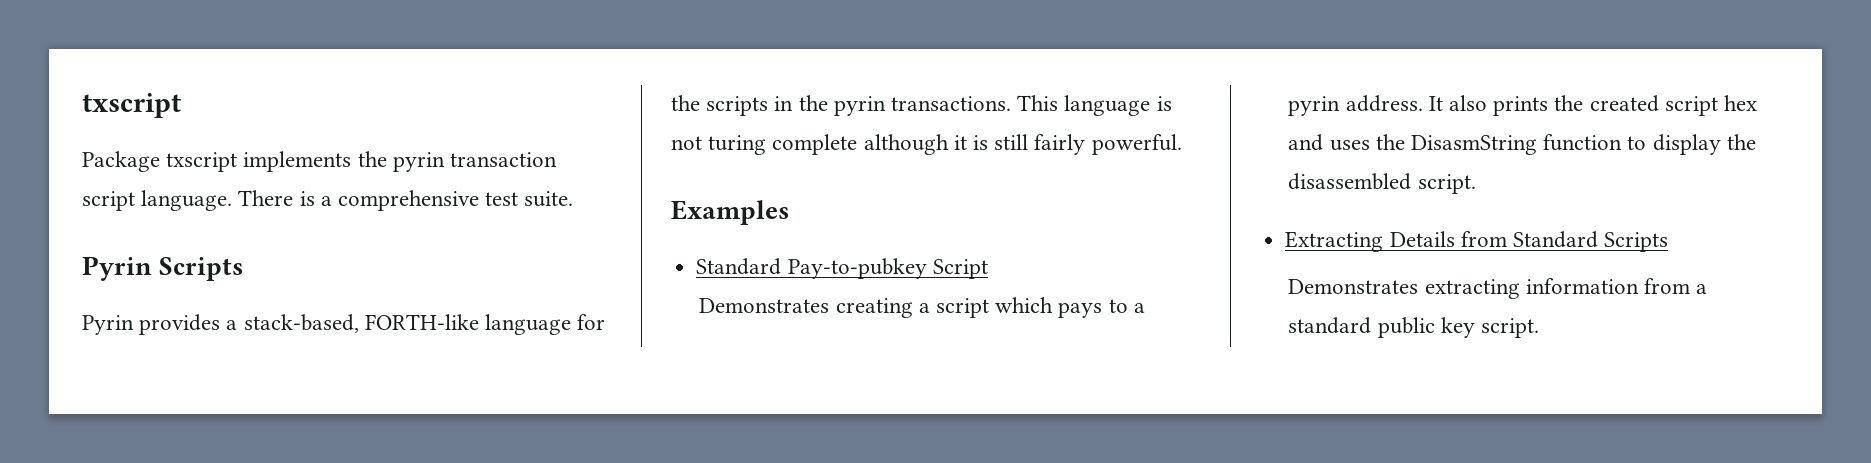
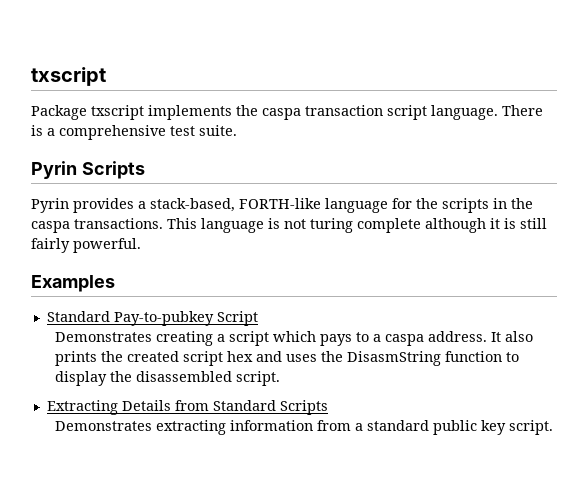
[392,152,445,172] pyrin -> [262,108,301,120] caspa
[833,96,886,116] pyrin -> [31,221,70,233] caspa
[1288,96,1341,116] pyrin -> [384,334,424,346] caspa

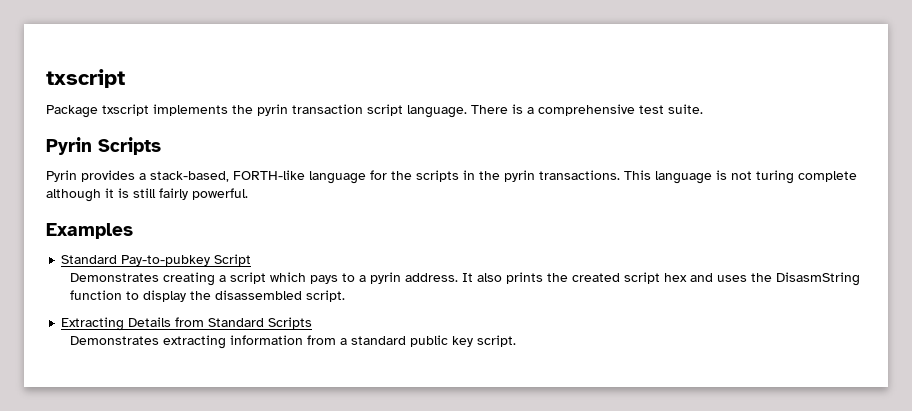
[262,108,301,120] caspa -> [257,104,288,116] pyrin
[31,221,70,233] caspa -> [504,170,535,182] pyrin
[384,334,424,346] caspa -> [369,272,401,284] pyrin

